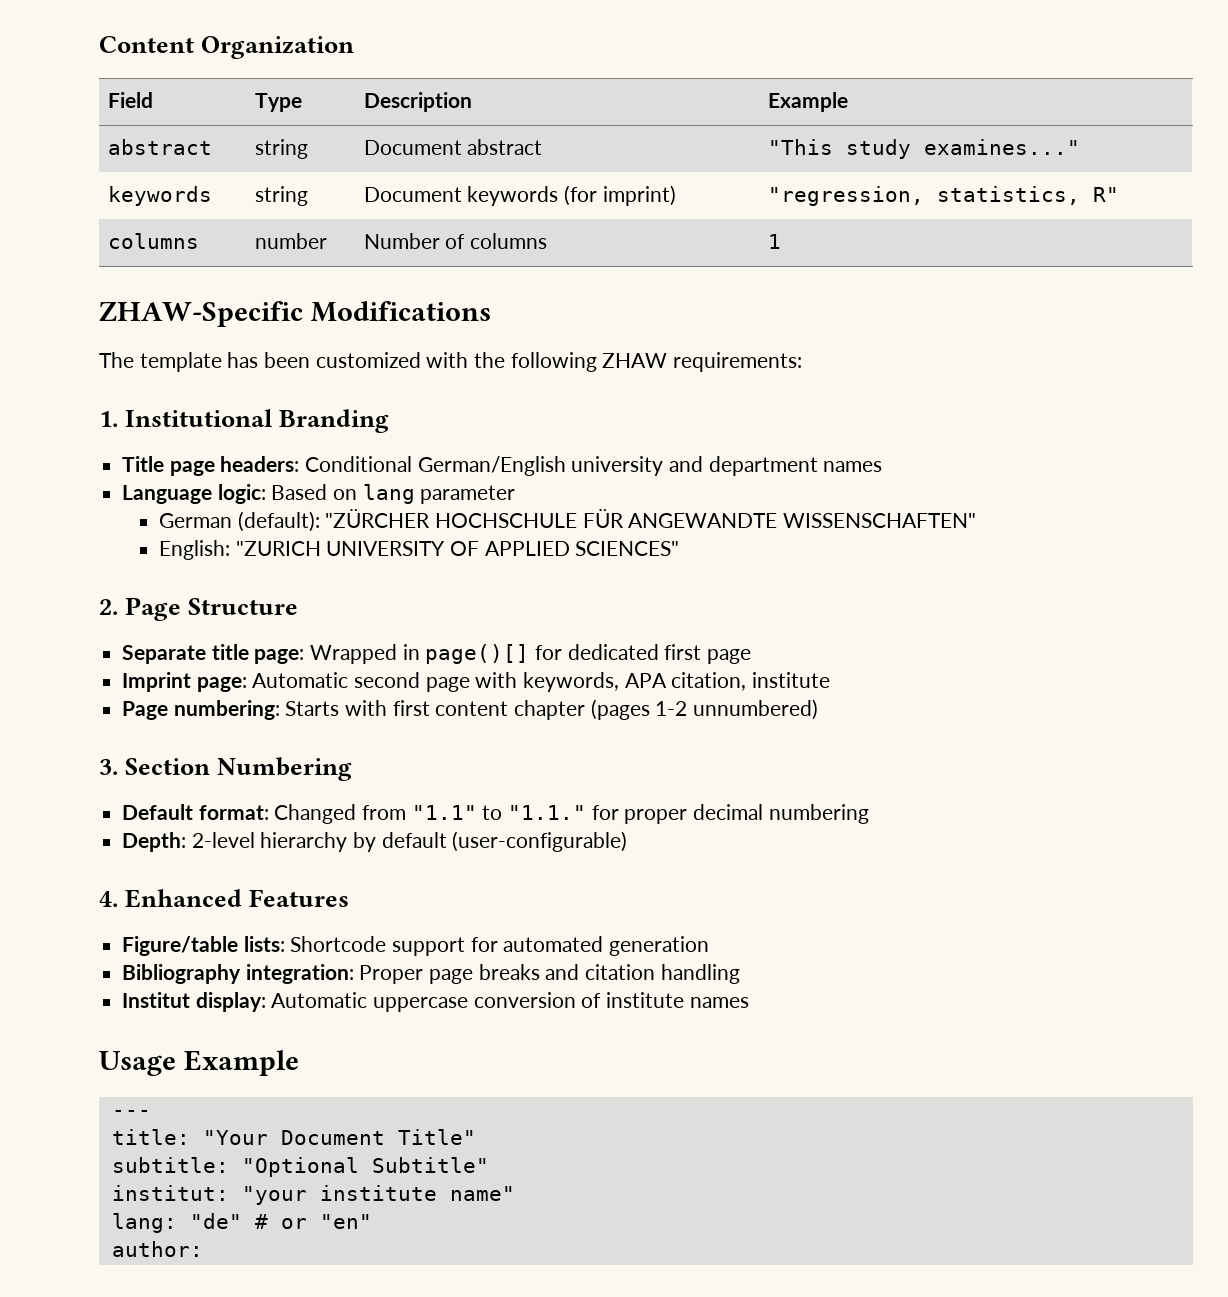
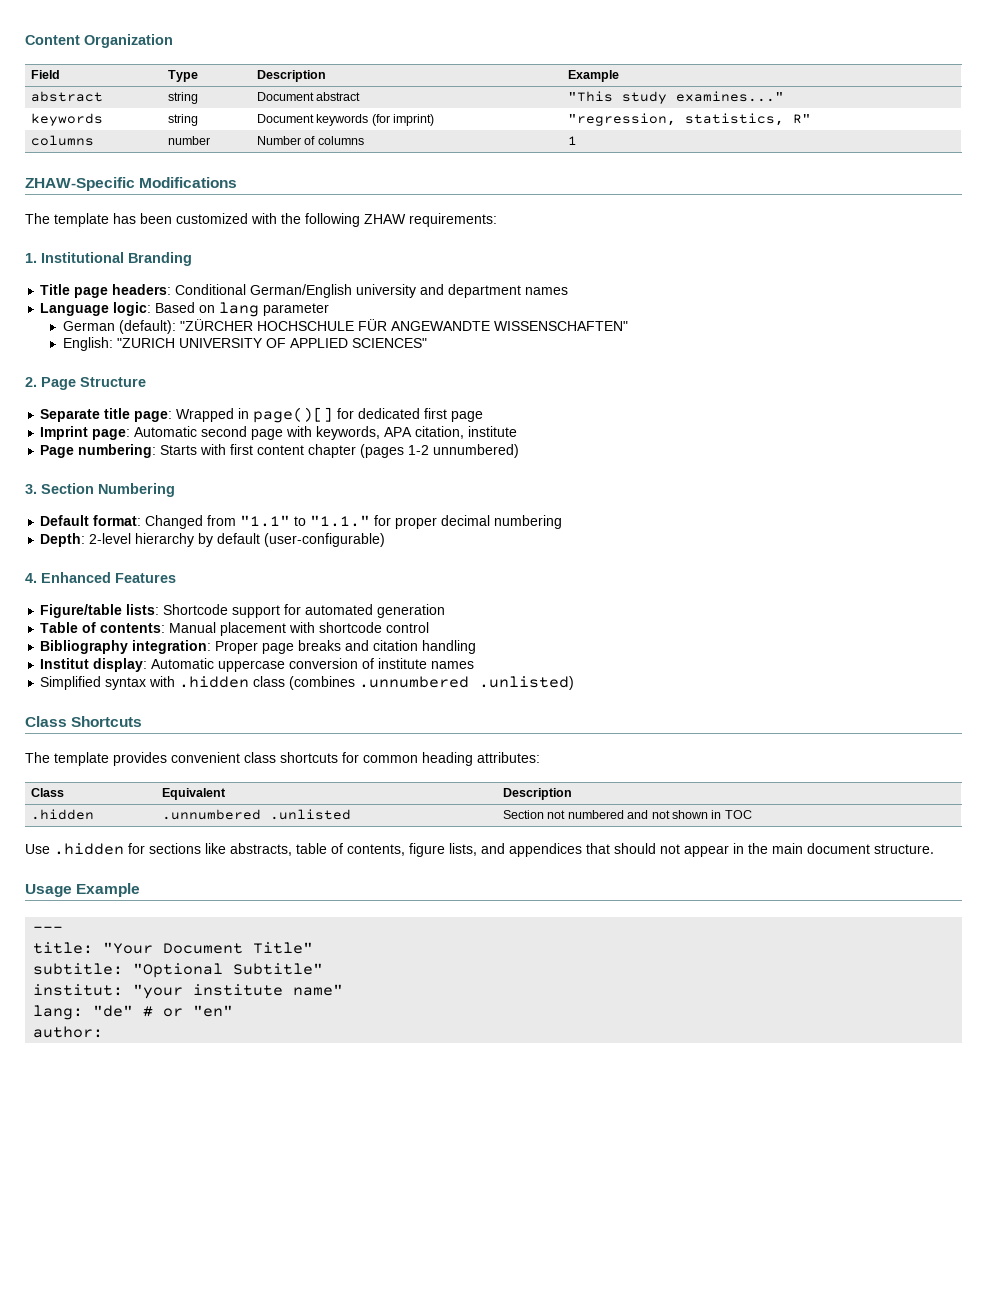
(710, 946) none -> [40,622,430,636] // Table of contents: Manual placement with shortcode control
(749, 1002) none -> [40,676,575,690] [25,716,143,727] [25,752,540,766] [31,788,65,797] [162,788,227,800] [503,788,573,800] [31,809,95,820] [162,809,352,820] [503,810,752,819] [25,843,934,857] // Simplified syntax with .hidden class (combines .unnumbered .unlisted) // Class Shortcuts // The template provides convenient class shortcuts for common heading attributes: // Class | Equivalent | Description // .hidden | .unnumbered .unlisted | Section not numbered and not shown in TOC // Use .hidden for sections like abstracts, table of contents, figure lists, and appendices that should not appear in the main document structure.

